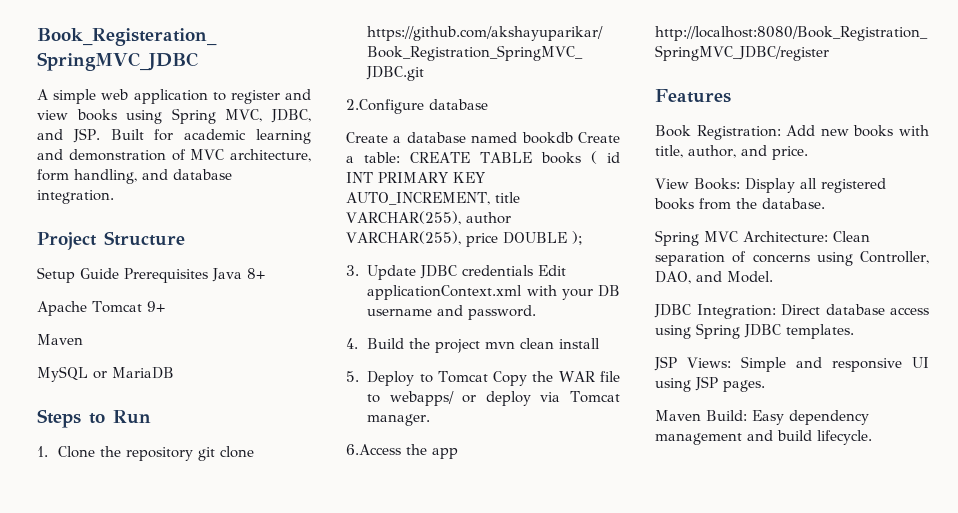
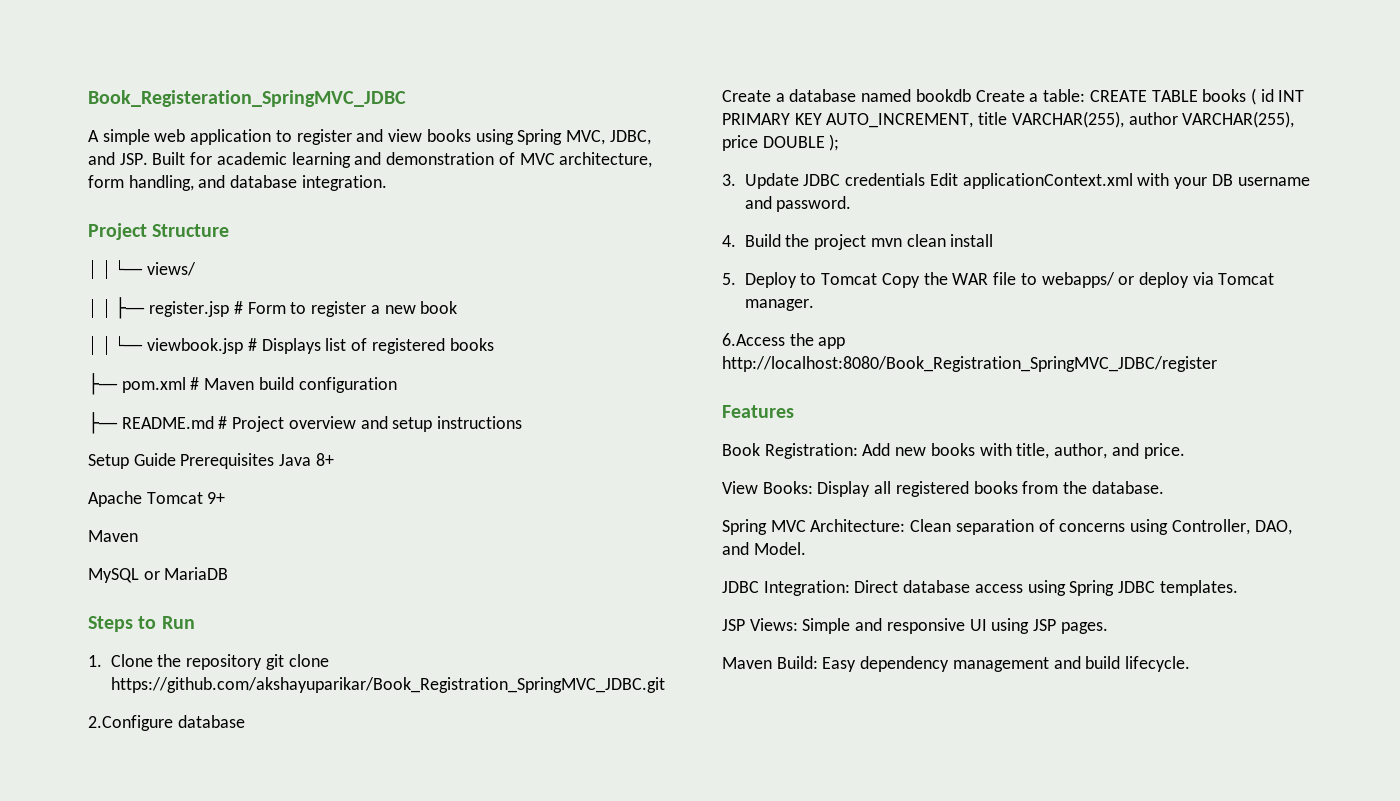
(185, 238) none -> [88,260,197,279] [88,297,458,319] [88,336,494,355] [88,373,397,395] [88,412,523,434] // │ │ └── views/ // │ │ ├── register.jsp # Form to register a new book // │ │ └── viewbook.jsp # Displays list of registered books // ├── pom.xml # Maven build configuration // ├── README.md # Project overview and setup instructions

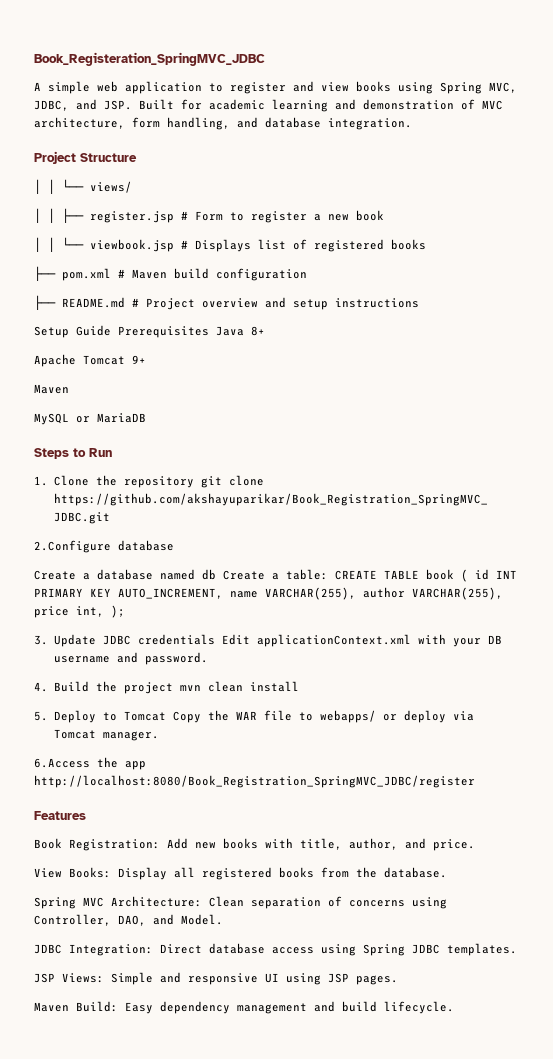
[915,89,971,102] bookdb -> [202,569,216,580] db
[1202,89,1247,102] books -> [426,569,454,580] book
[978,112,1008,125] title -> [230,591,258,598] name
[762,136,825,148] DOUBLE -> [76,606,104,617] int,

